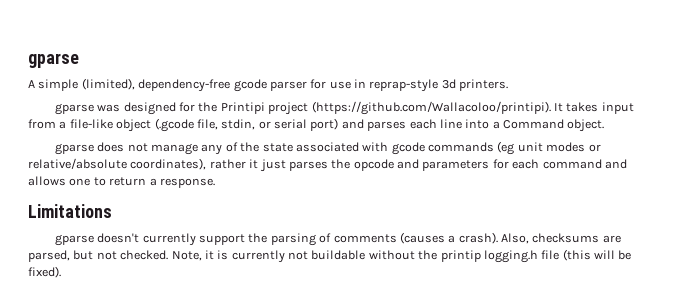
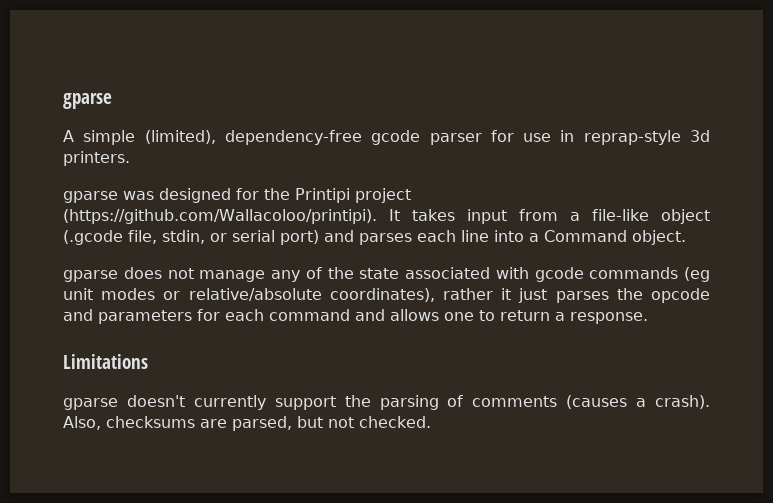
[171,249,632,263] [28,266,61,278] Note, it is currently not buildable without the printip logging.h file (this will be fixed). -> (431, 422) none

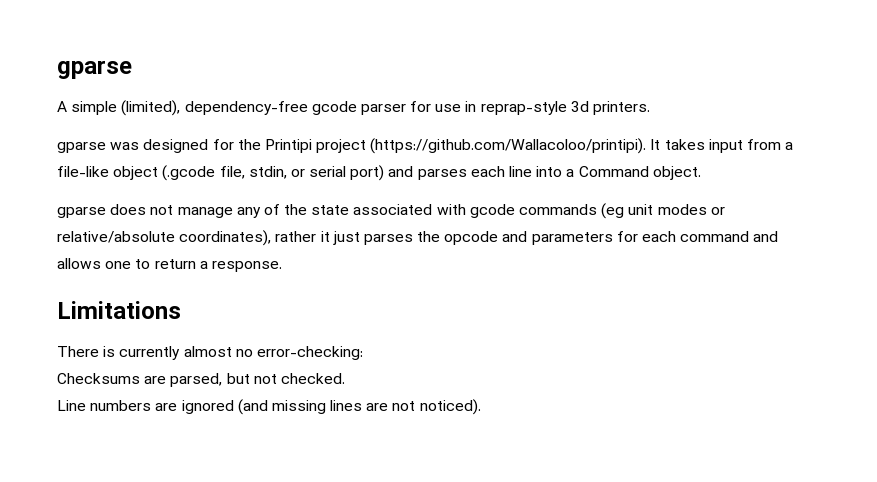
[63,395,710,410] [63,416,195,430] gparse doesn't currently support the parsing of comments (causes a crash). Also, checksums -> [57,346,363,360] [57,373,140,384] There is currently almost no error-checking: // Checksums
(431, 422) none -> [57,399,481,415] // Line numbers are ignored (and missing lines are not noticed).

